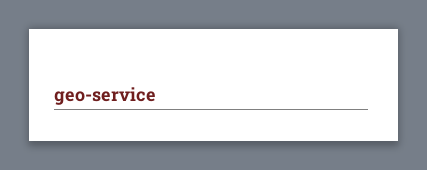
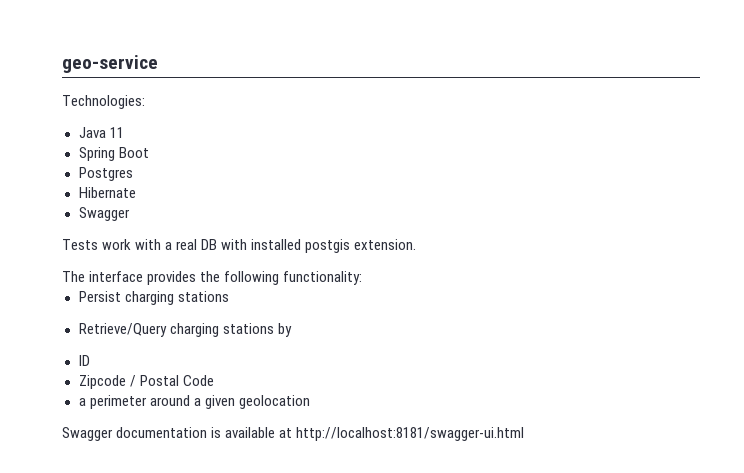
(156, 96) none -> [62,95,145,109] [78,127,124,138] [78,147,149,161] [78,167,133,181] [78,187,136,198] [78,207,130,221] [62,239,417,253] [62,271,363,285] [78,291,229,305] [78,323,292,337] [78,355,90,366] [78,375,214,389] [78,395,310,409] [62,427,525,441] // Technologies: // Java 11 // Spring Boot // Postgres // Hibernate // Swagger // Tests work with a real DB with installed postgis extension. // The interface provides the following functionality: // Persist charging stations // Retrieve/Query charging stations by // ID // Zipcode / Postal Code // a perimeter around a given geolocation // Swagger documentation is available at http://localhost:8181/swagger-ui.html

